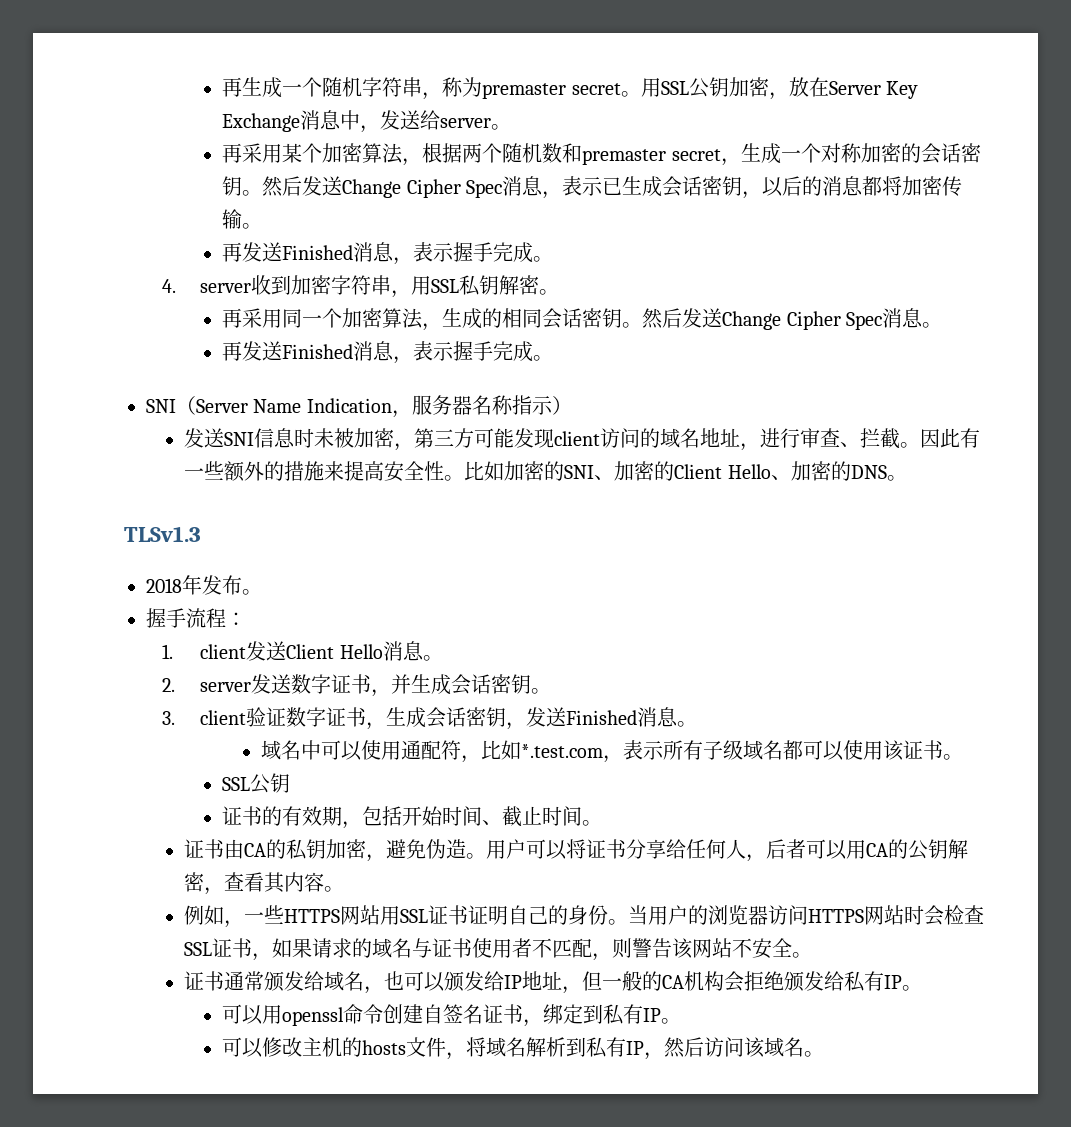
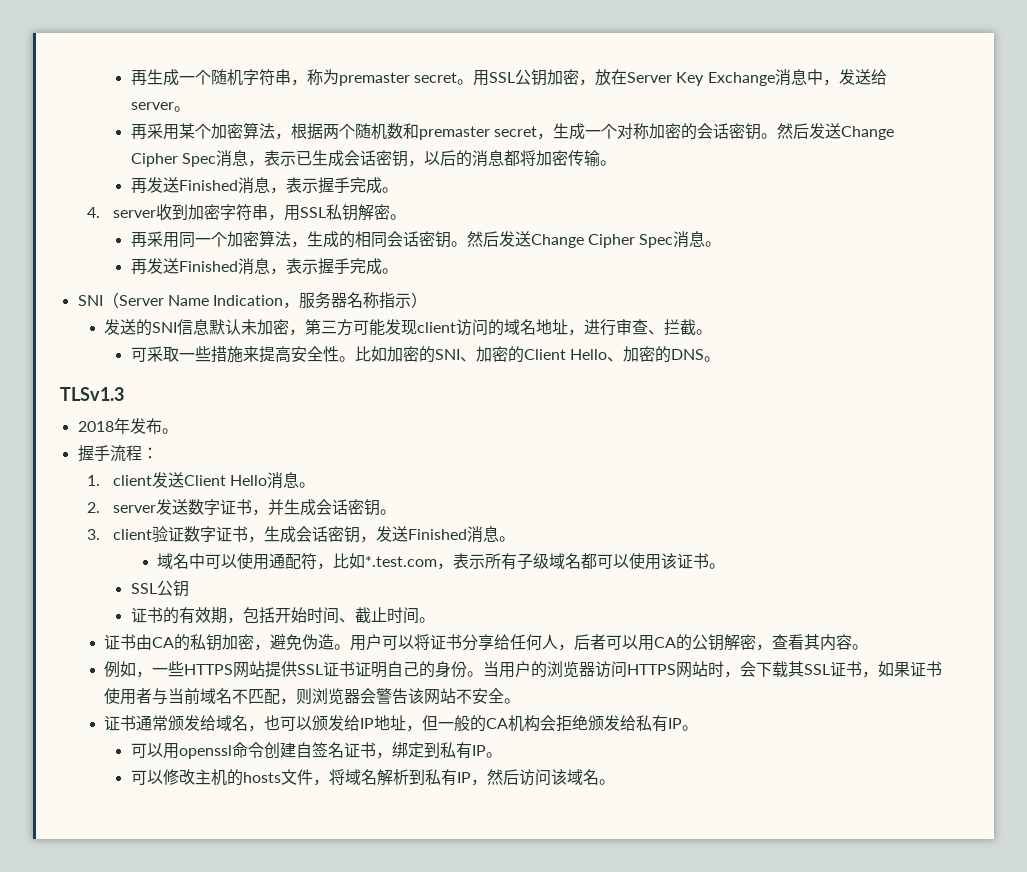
(225, 438) none -> [136,319,153,336] 的
[294,428,355,448] 时未被 -> [209,319,258,335] 默认未
[920,428,981,448] [184,461,285,482] 因此有一些额外的 -> [130,346,211,362] // 可采取一些
[380,906,401,925] 用 -> [265,661,298,678] 提供
[924,905,985,926] 会检查 -> [724,661,805,678] ，会下载其
[312,938,533,958] 请求的域名与证书使用者 -> [910,661,943,677] [104,688,233,705] 证书使用者与当前域名
(633, 948) none -> [312,688,377,704] 浏览器会

